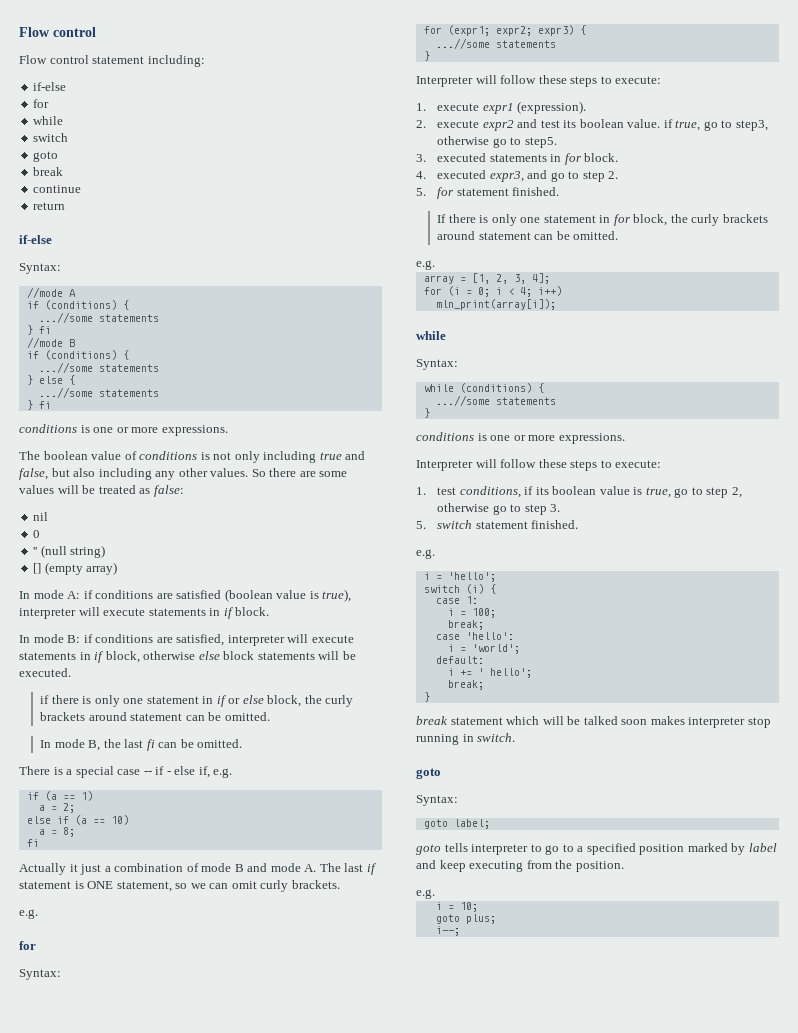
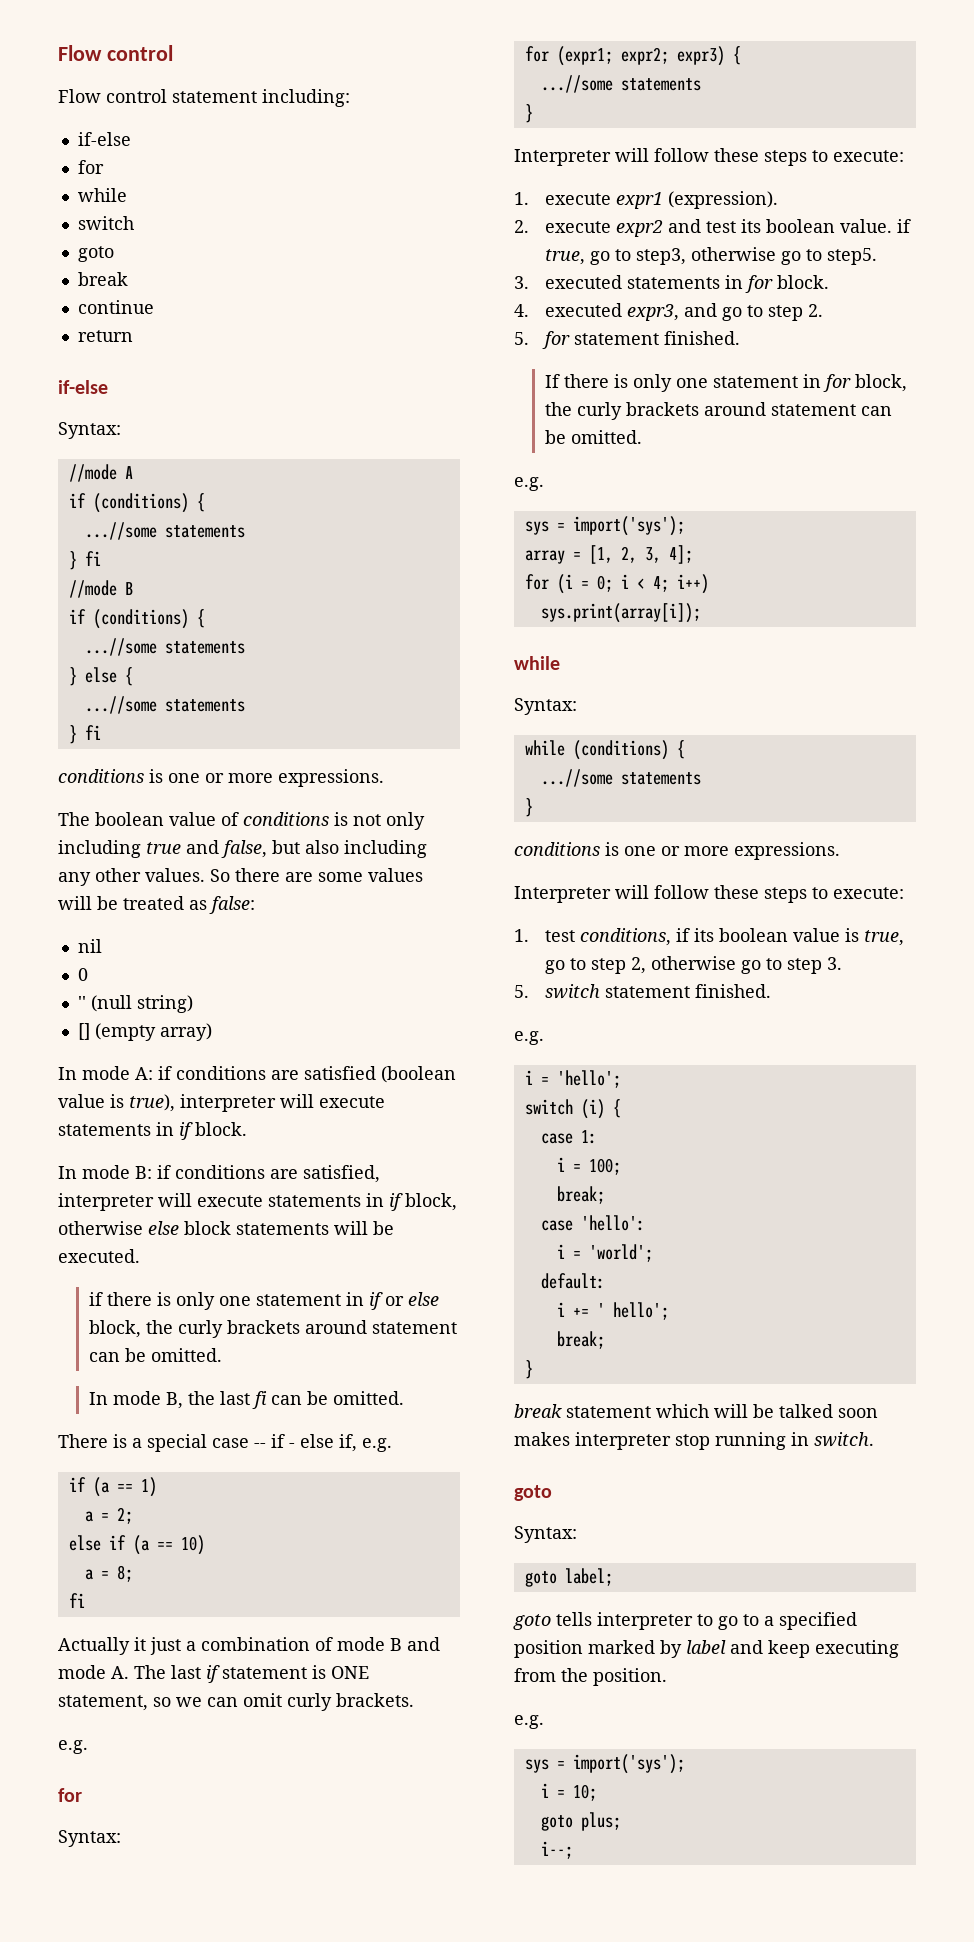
(435, 265) none -> [524,516,685,536] // sys = import('sys');
[435,299,556,310] mln_print(array[i]); -> [540,603,701,623] sys.print(array[i]);
(435, 894) none -> [524,1754,685,1774] // sys = import('sys');

